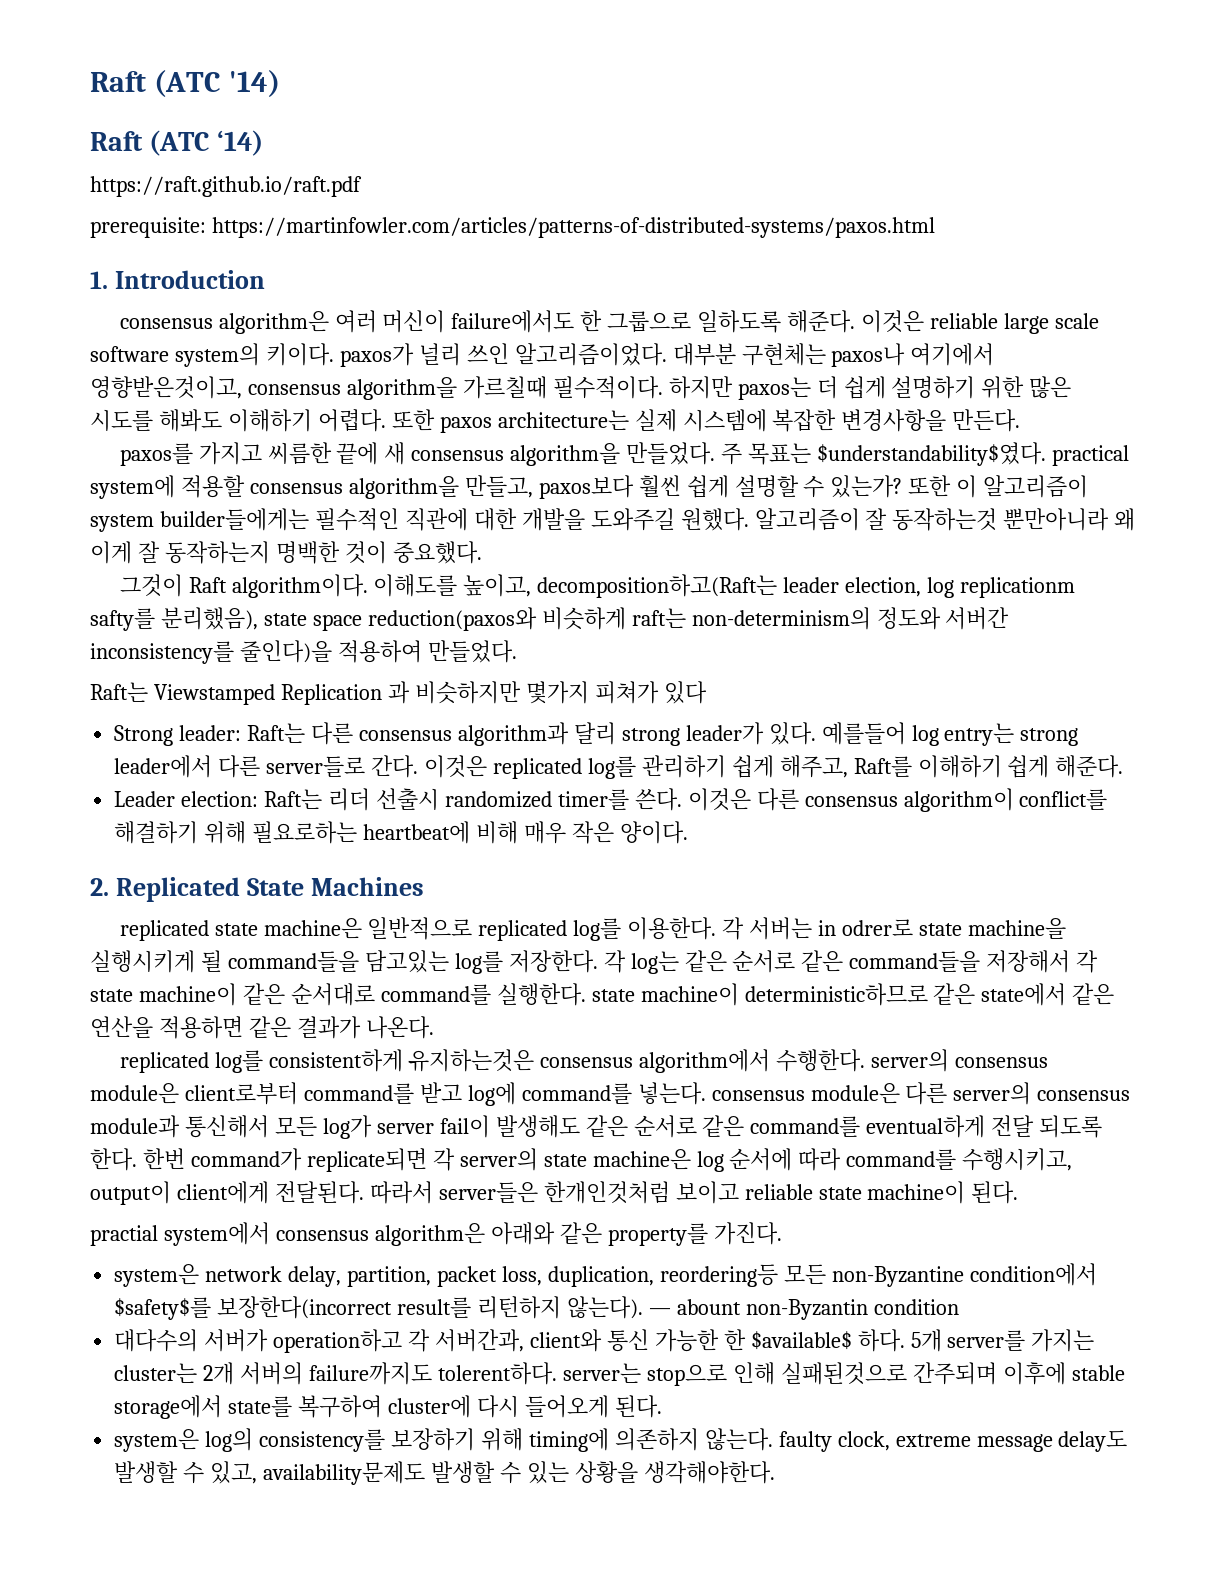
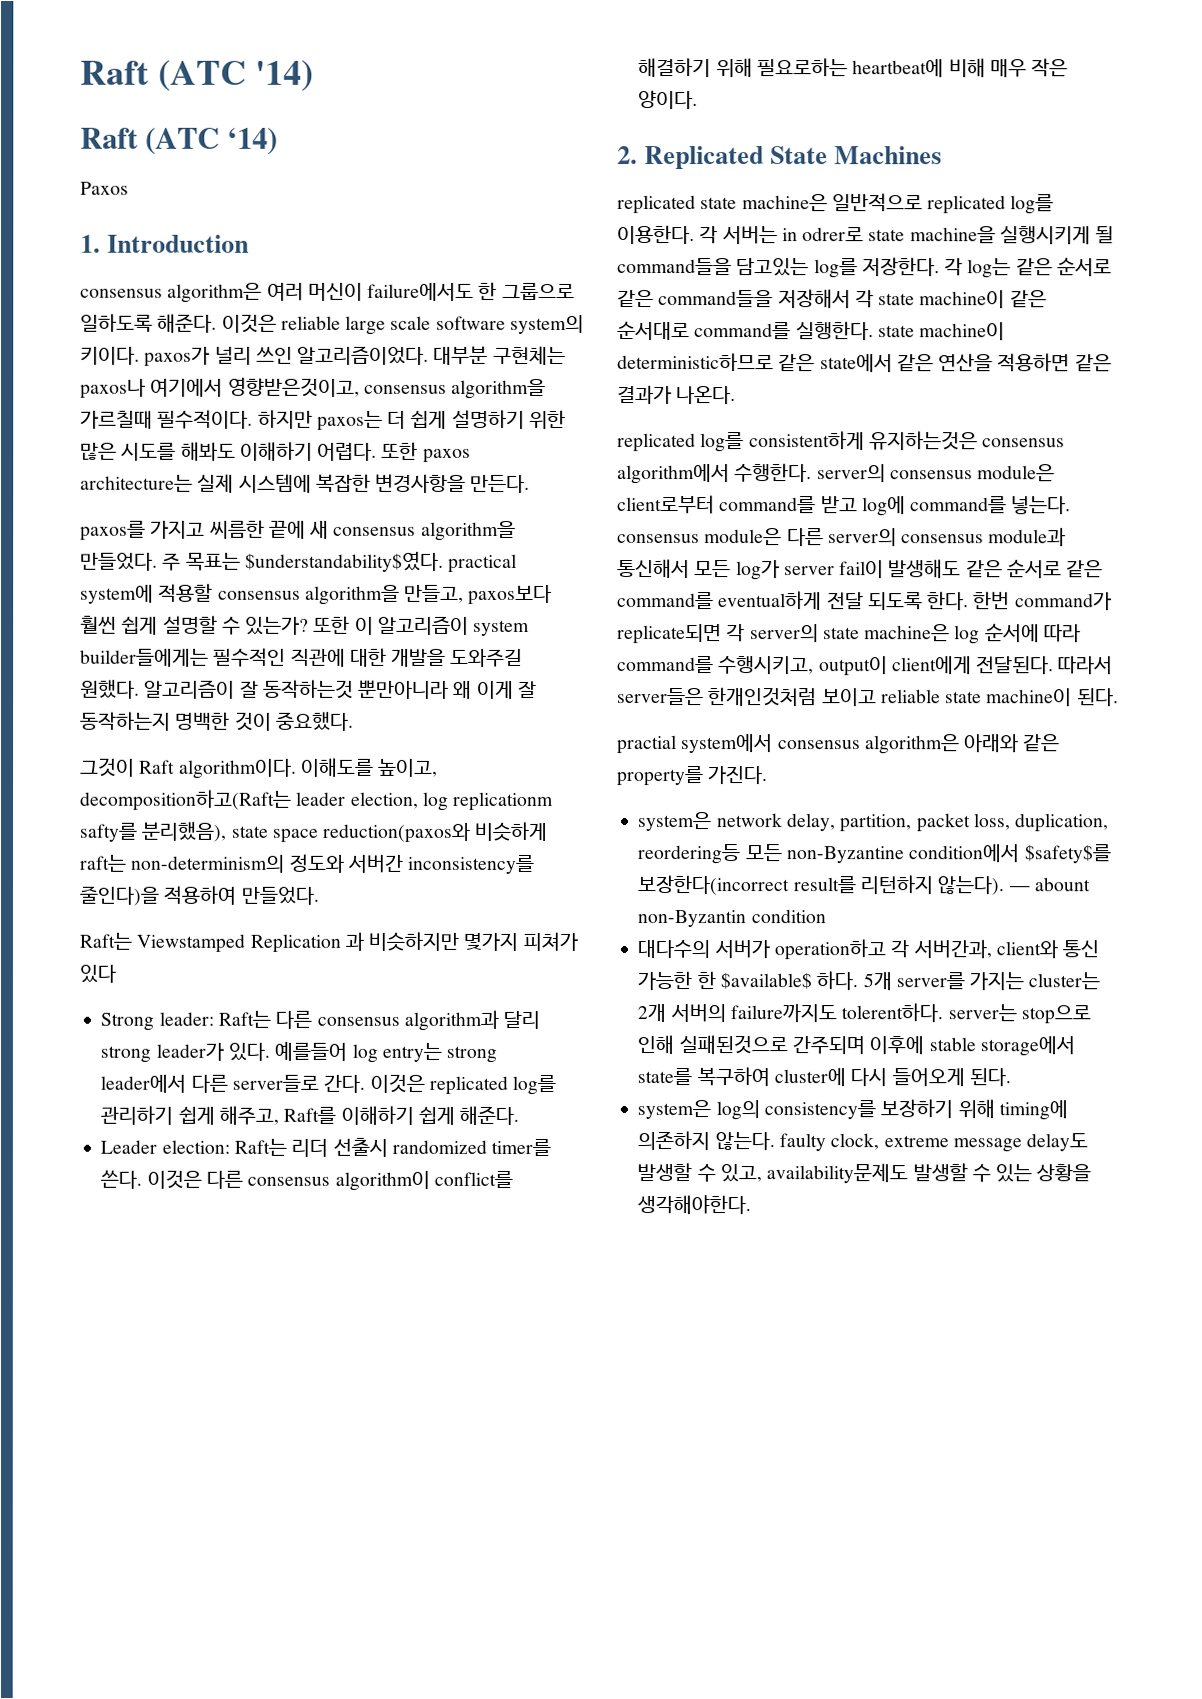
[90,176,362,197] [90,217,935,238] https://raft.github.io/raft.pdf // prerequisite: https://martinfowler.com/articles/patterns-of-distributed-systems/paxos.html -> [80,181,129,195] Paxos

